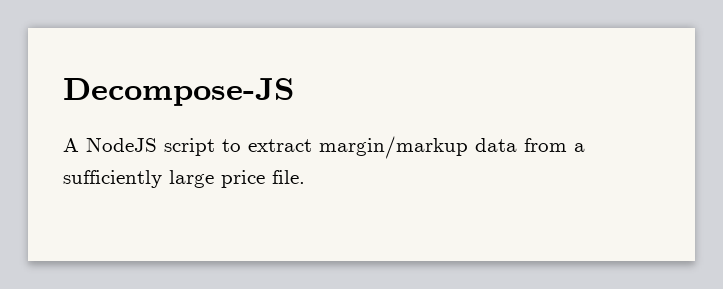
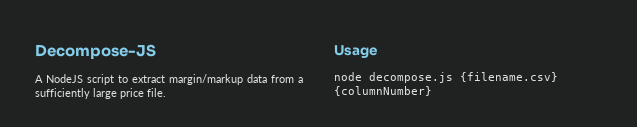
(305, 177) none -> [334,45,377,58] [334,72,558,83] [334,86,432,96] // Usage // node decompose.js {filename.csv} {columnNumber}

